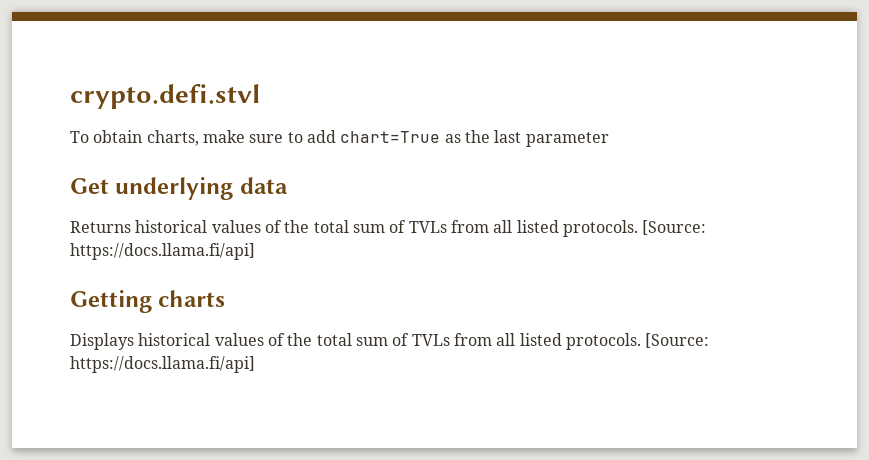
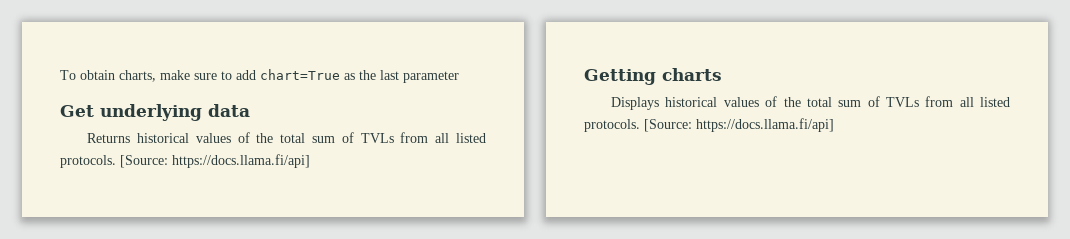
[70,84,260,109] crypto.defi.stvl // -> (60, 75) none

